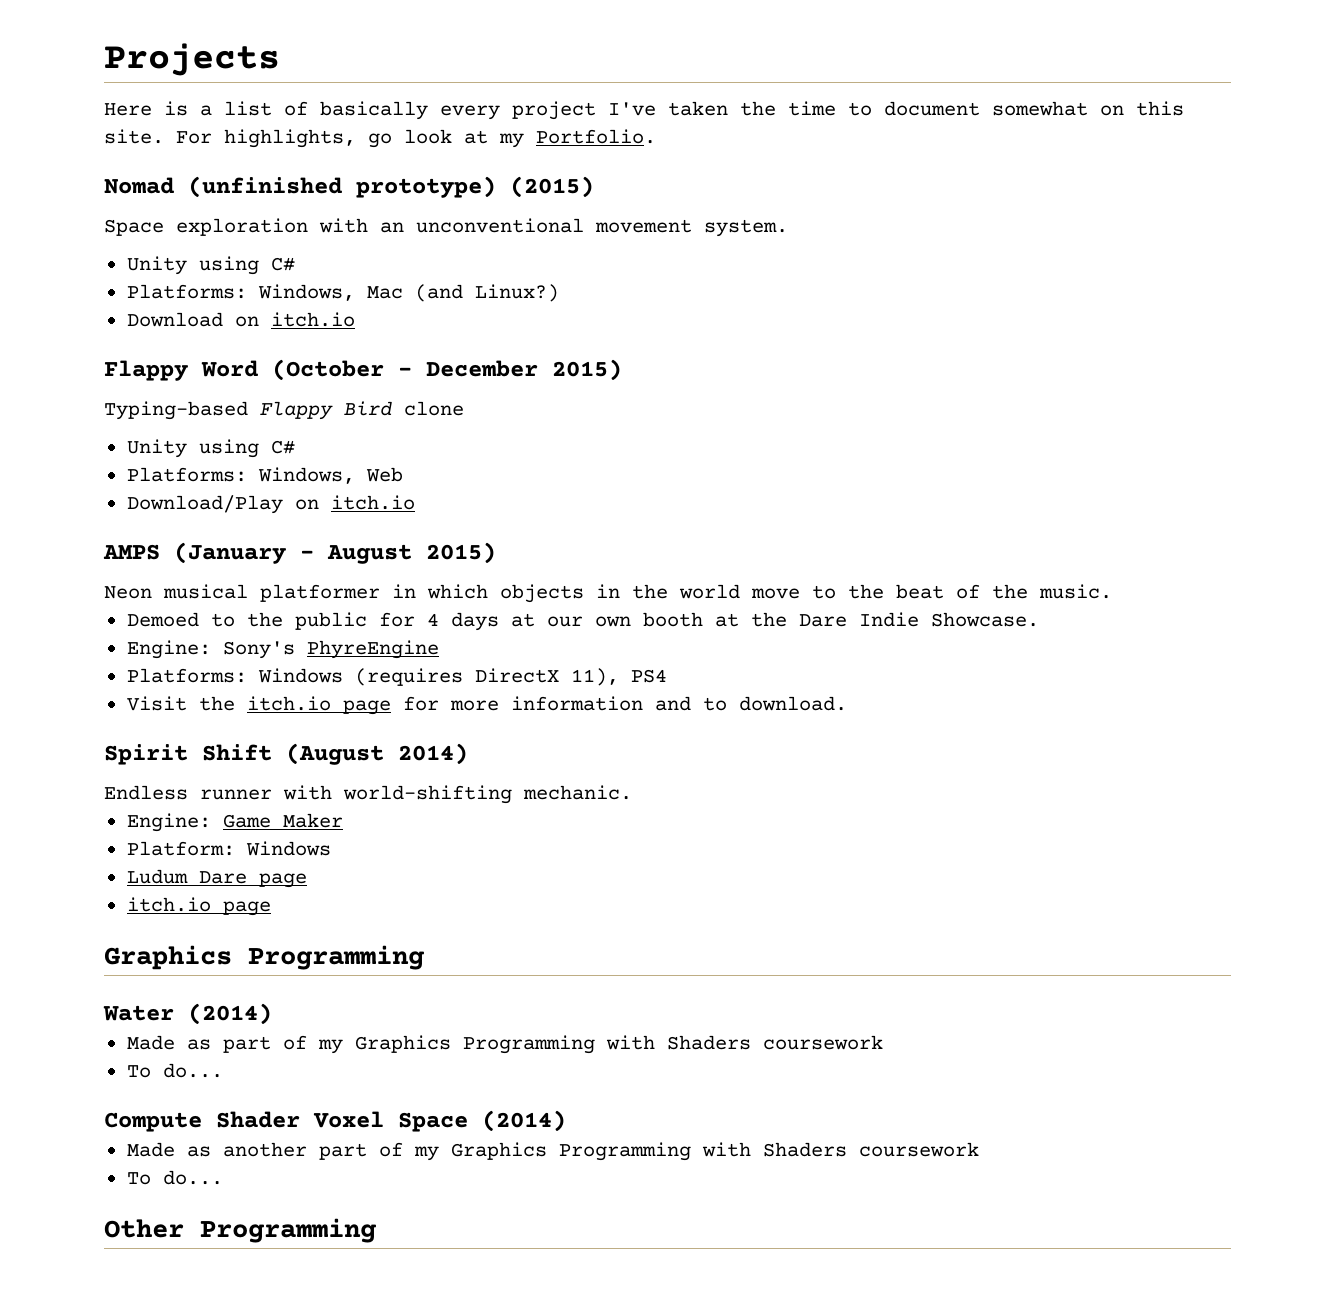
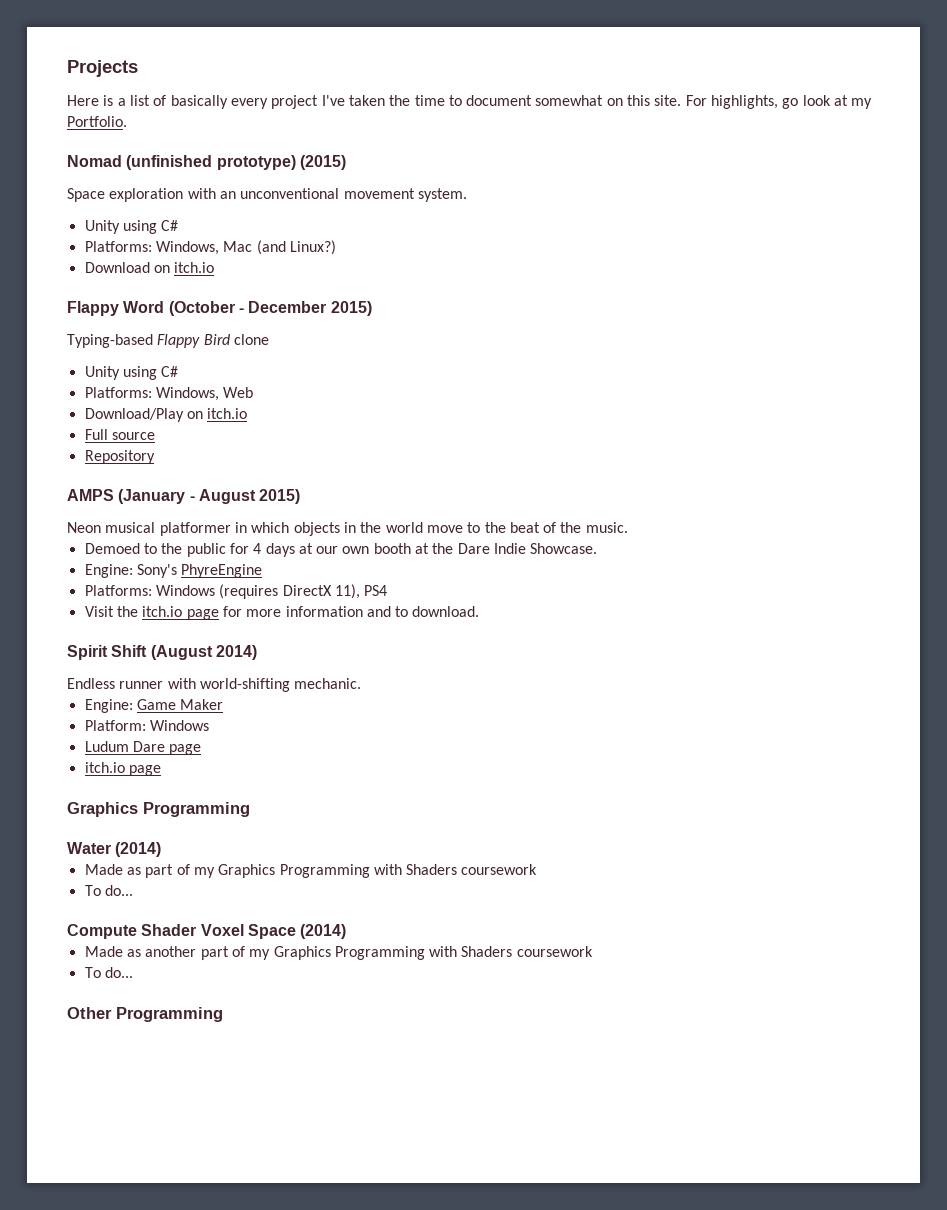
(415, 502) none -> [84,429,155,440] [84,450,155,464] // Full source // Repository

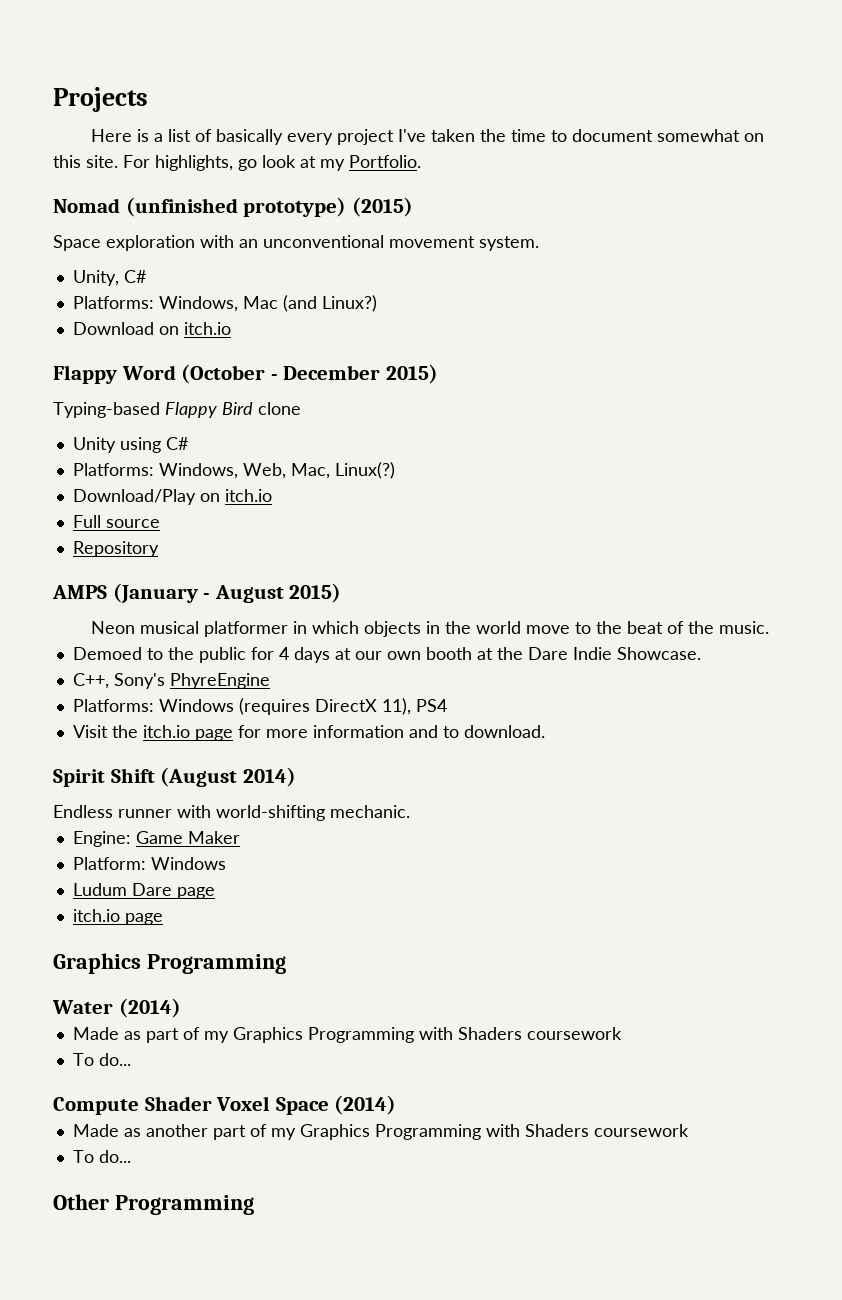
[84,220,157,234] Unity using -> [72,270,119,286] Unity,
[223,387,254,398] Web -> [242,462,395,479] Web, Mac, Linux(?)
[84,564,133,578] Engine: -> [72,673,109,689] C++,

